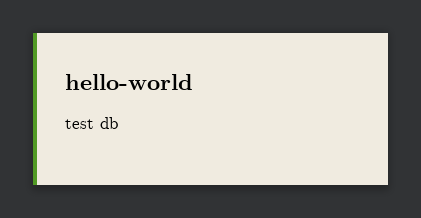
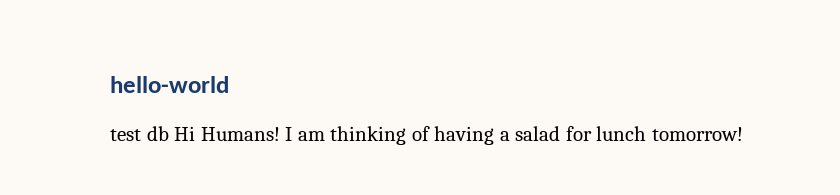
(118, 123) none -> [174,126,743,145] Hi Humans! I am thinking of having a salad for lunch tomorrow!

